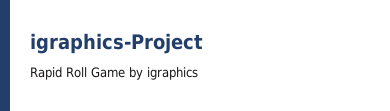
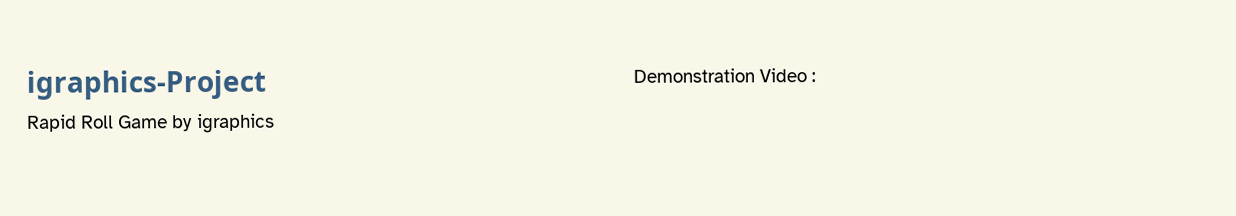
(198, 73) none -> [633,68,817,83] // Demonstration Video :

